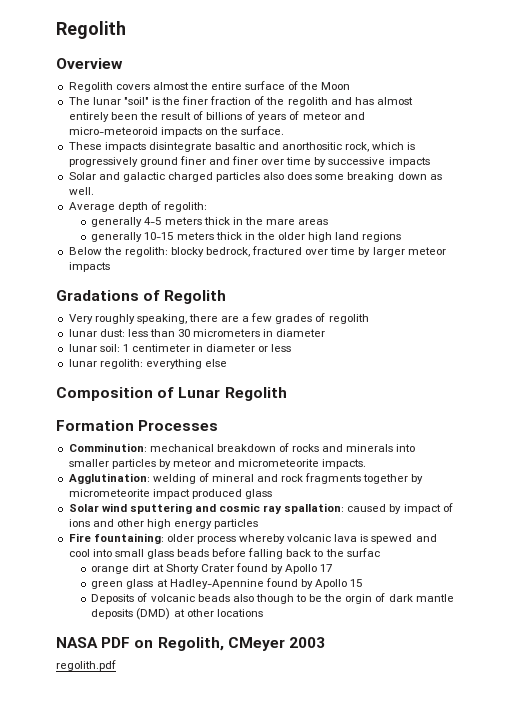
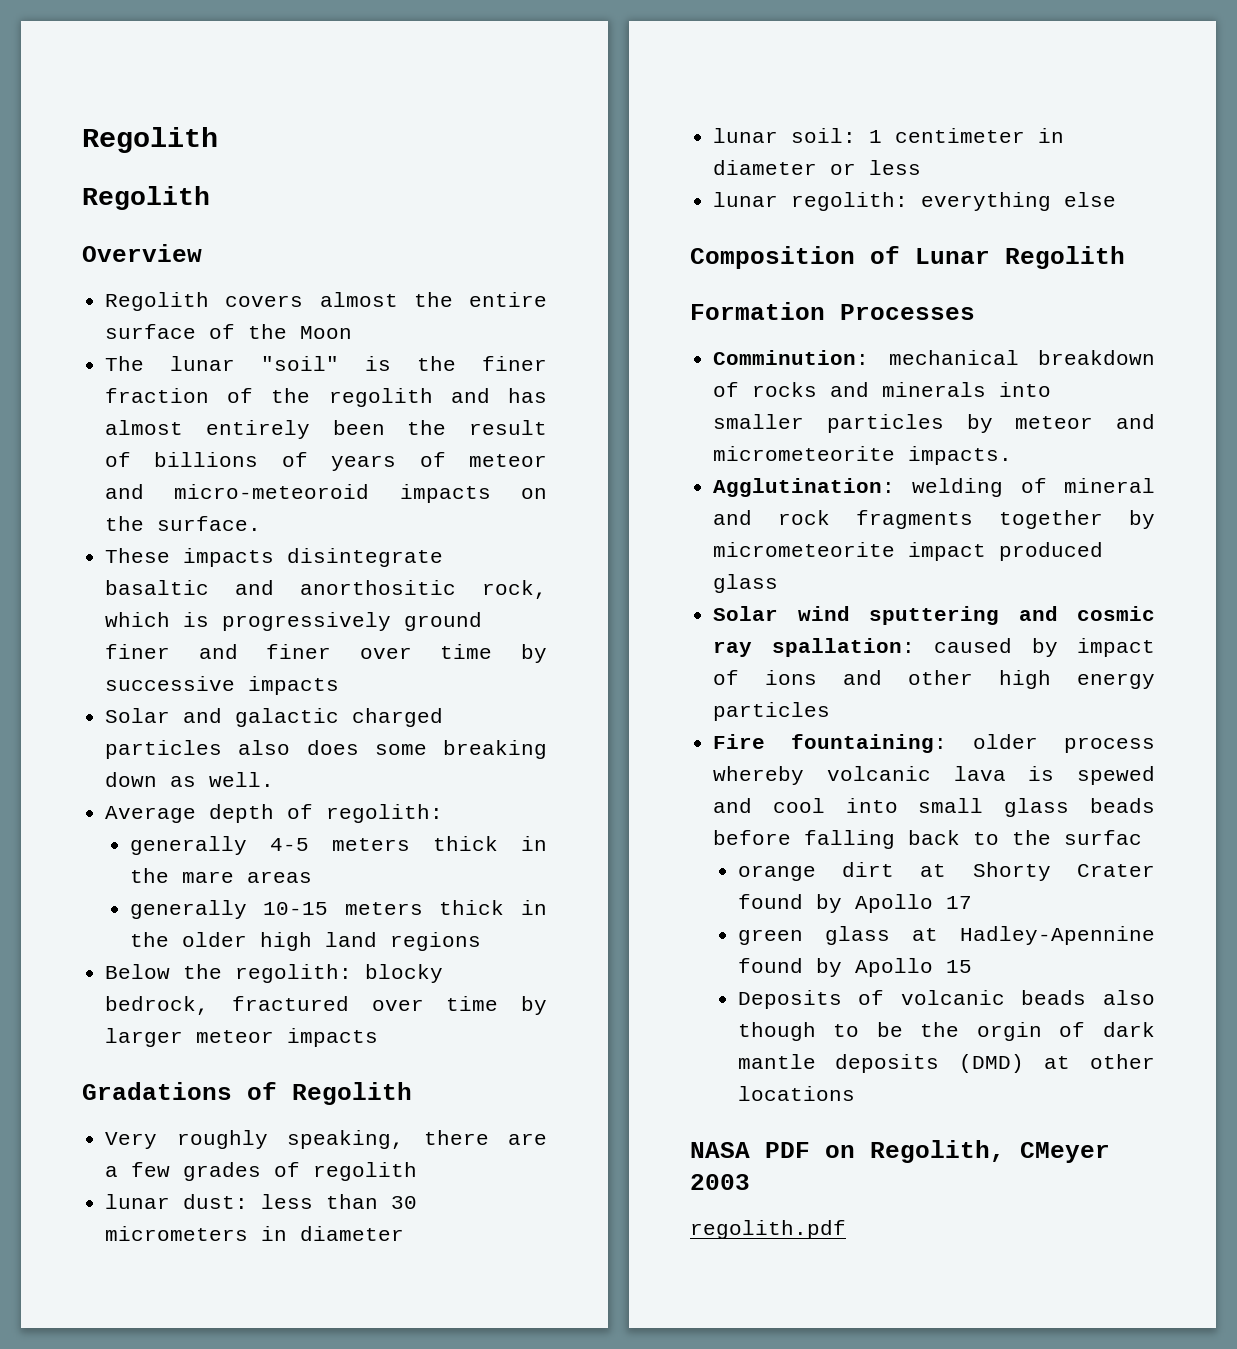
[56,21,126,39] Regolith -> [82,127,218,153] [82,186,210,210] Regolith // Regolith

